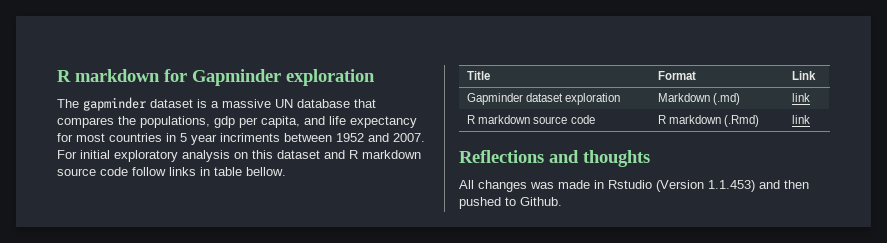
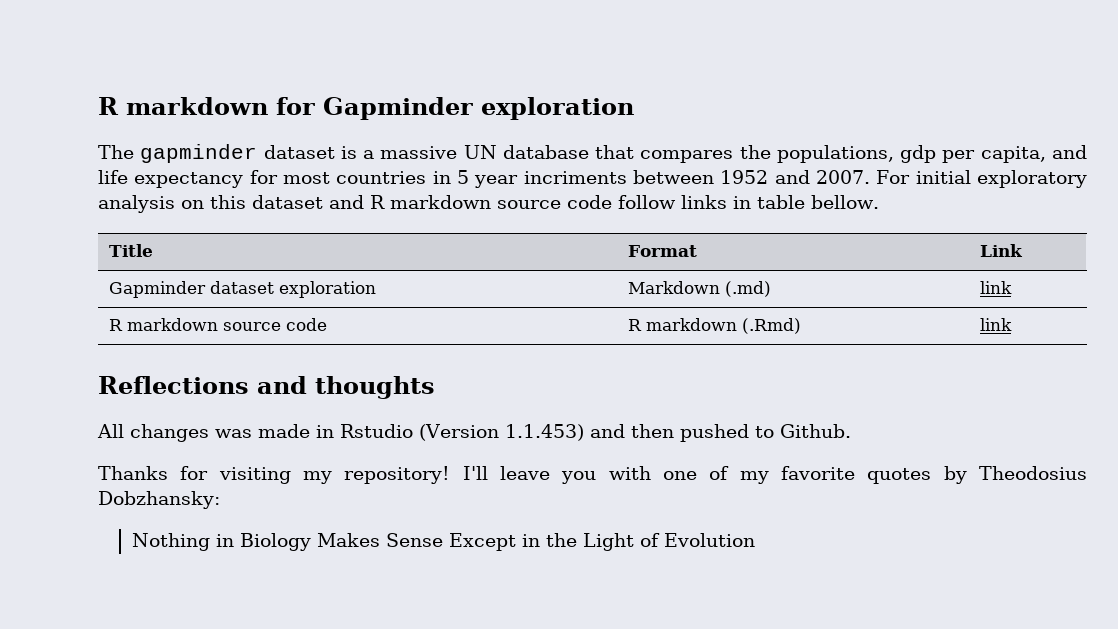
(562, 201) none -> [98,466,1088,484] [98,491,220,509] [131,533,755,551] // Thanks for visiting my repository! I'll leave you with one of my favorite quotes by Theodosius Dobzhansky: // Nothing in Biology Makes Sense Except in the Light of Evolution

